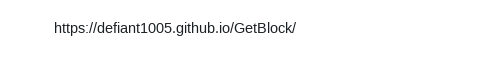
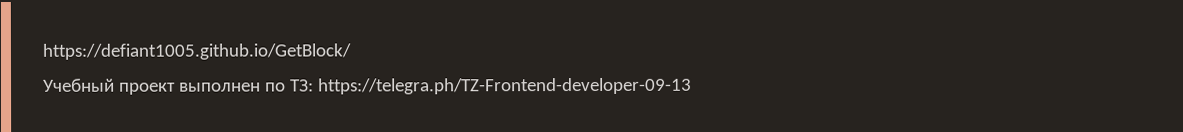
(297, 29) none -> [43,77,692,95] // Учебный проект выполнен по ТЗ: https://telegra.ph/TZ-Frontend-developer-09-13

